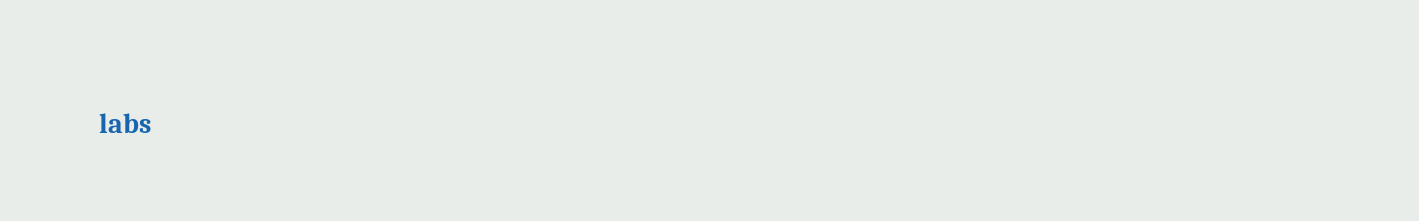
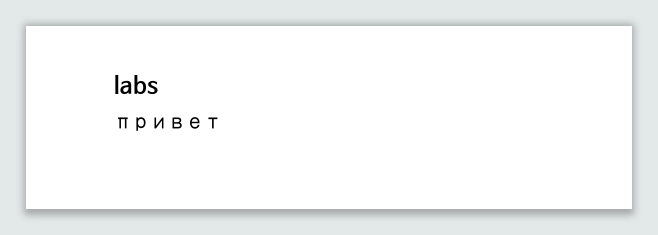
(151, 123) none -> [114,117,222,131] // привет

